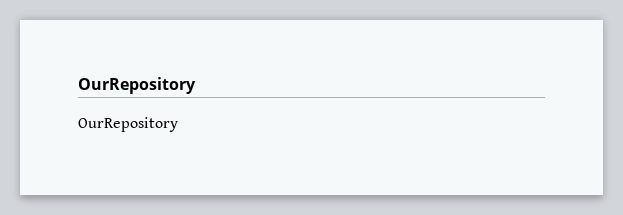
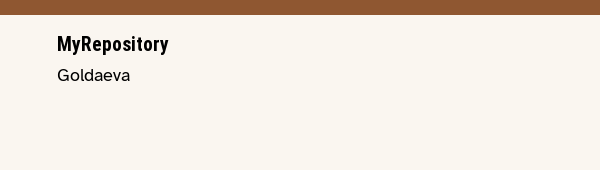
[78,77,196,94] [78,117,178,132] OurRepository // OurRepository -> [57,36,169,55] [57,69,130,81] MyRepository // Goldaeva

